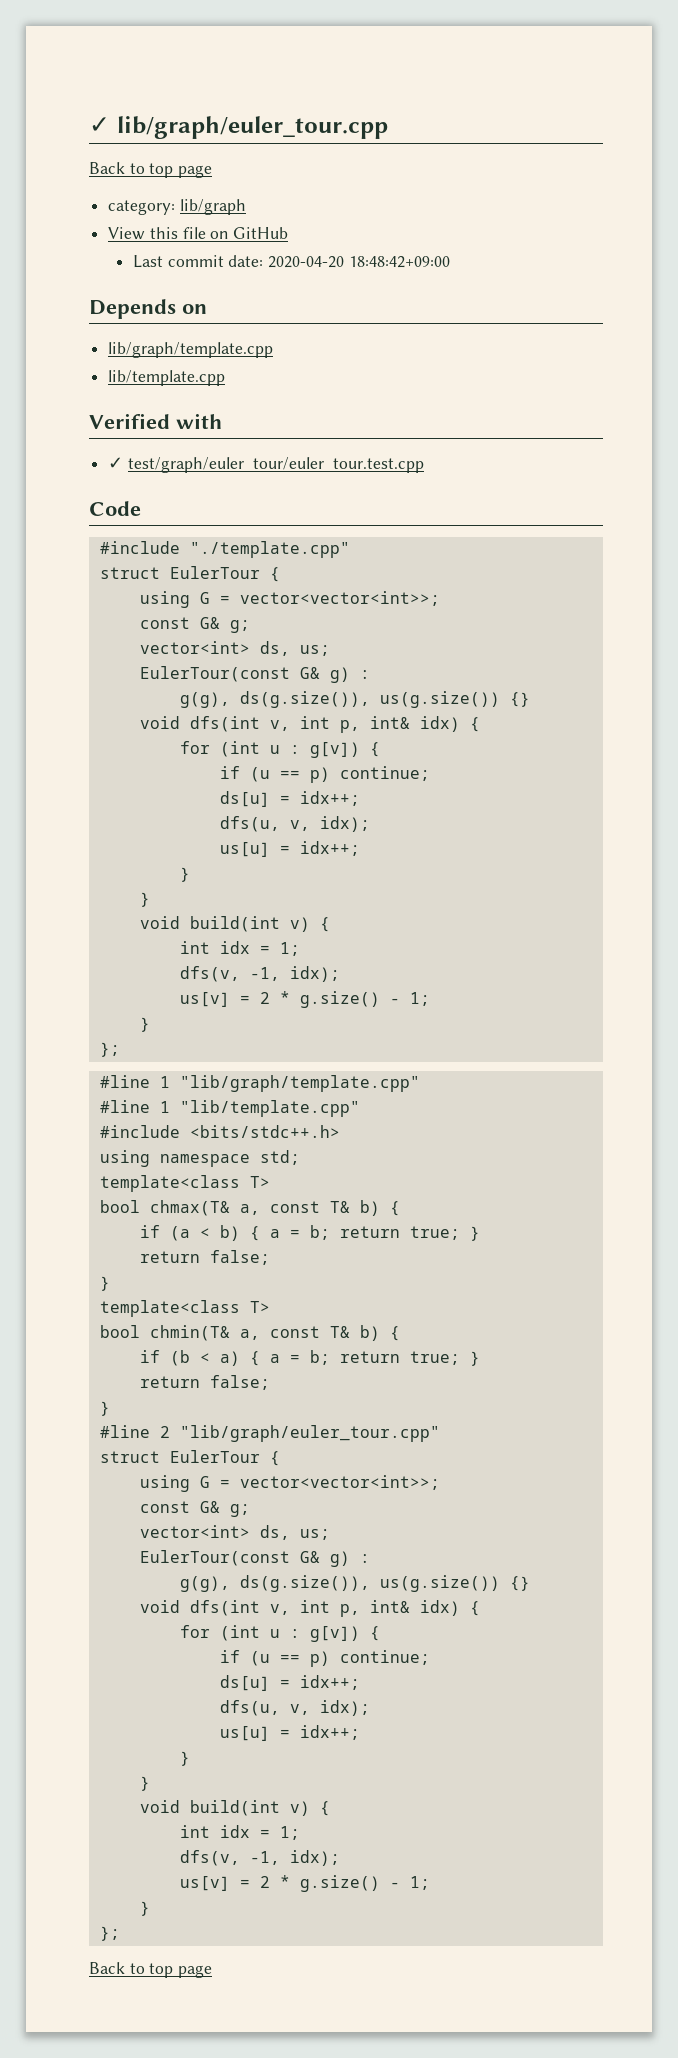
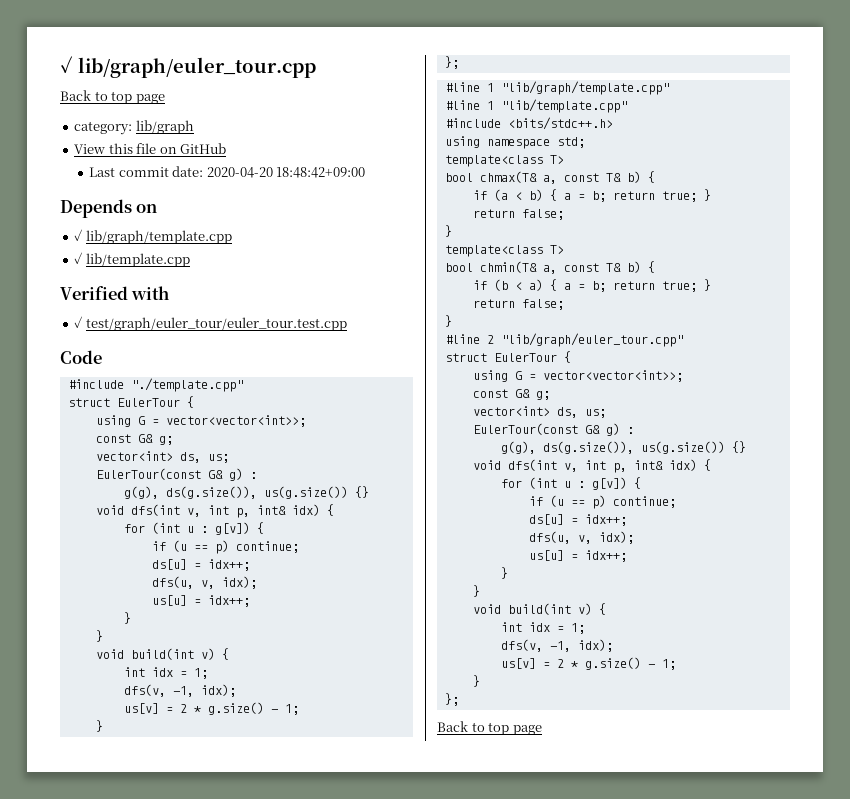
(207, 309) none -> [74,229,84,241] ✓
(274, 350) none -> [74,252,84,264] ✓

